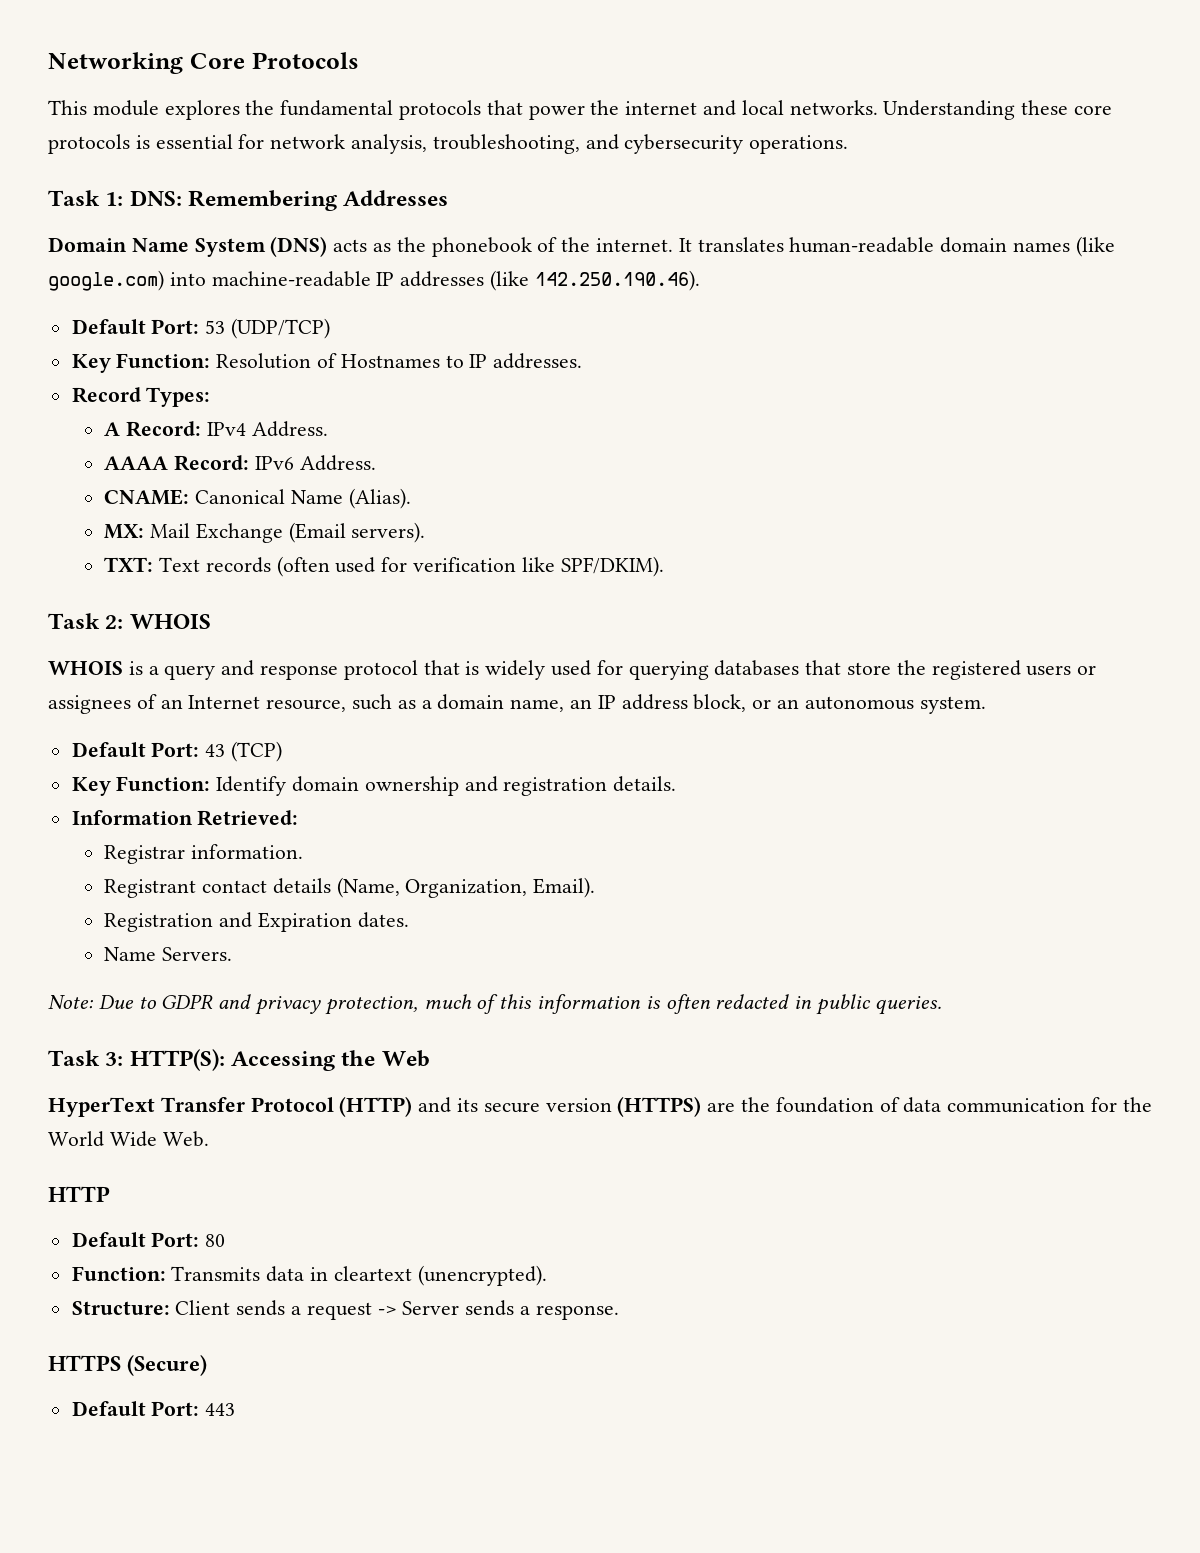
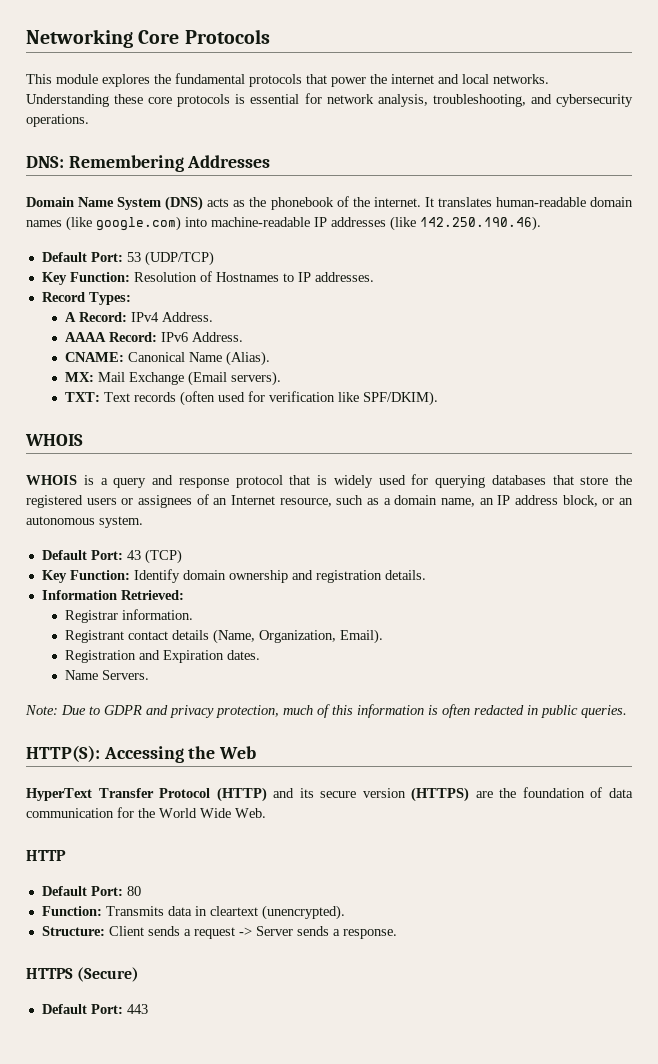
[48,190,124,206] Task 1: -> (89, 120) none
[48,613,124,629] Task 2: -> (438, 398) none
[48,1050,124,1066] Task 3: -> (627, 711) none

